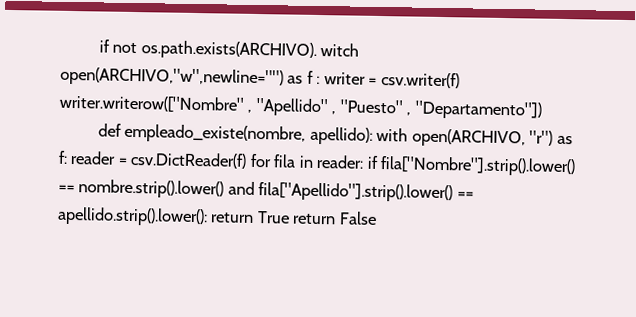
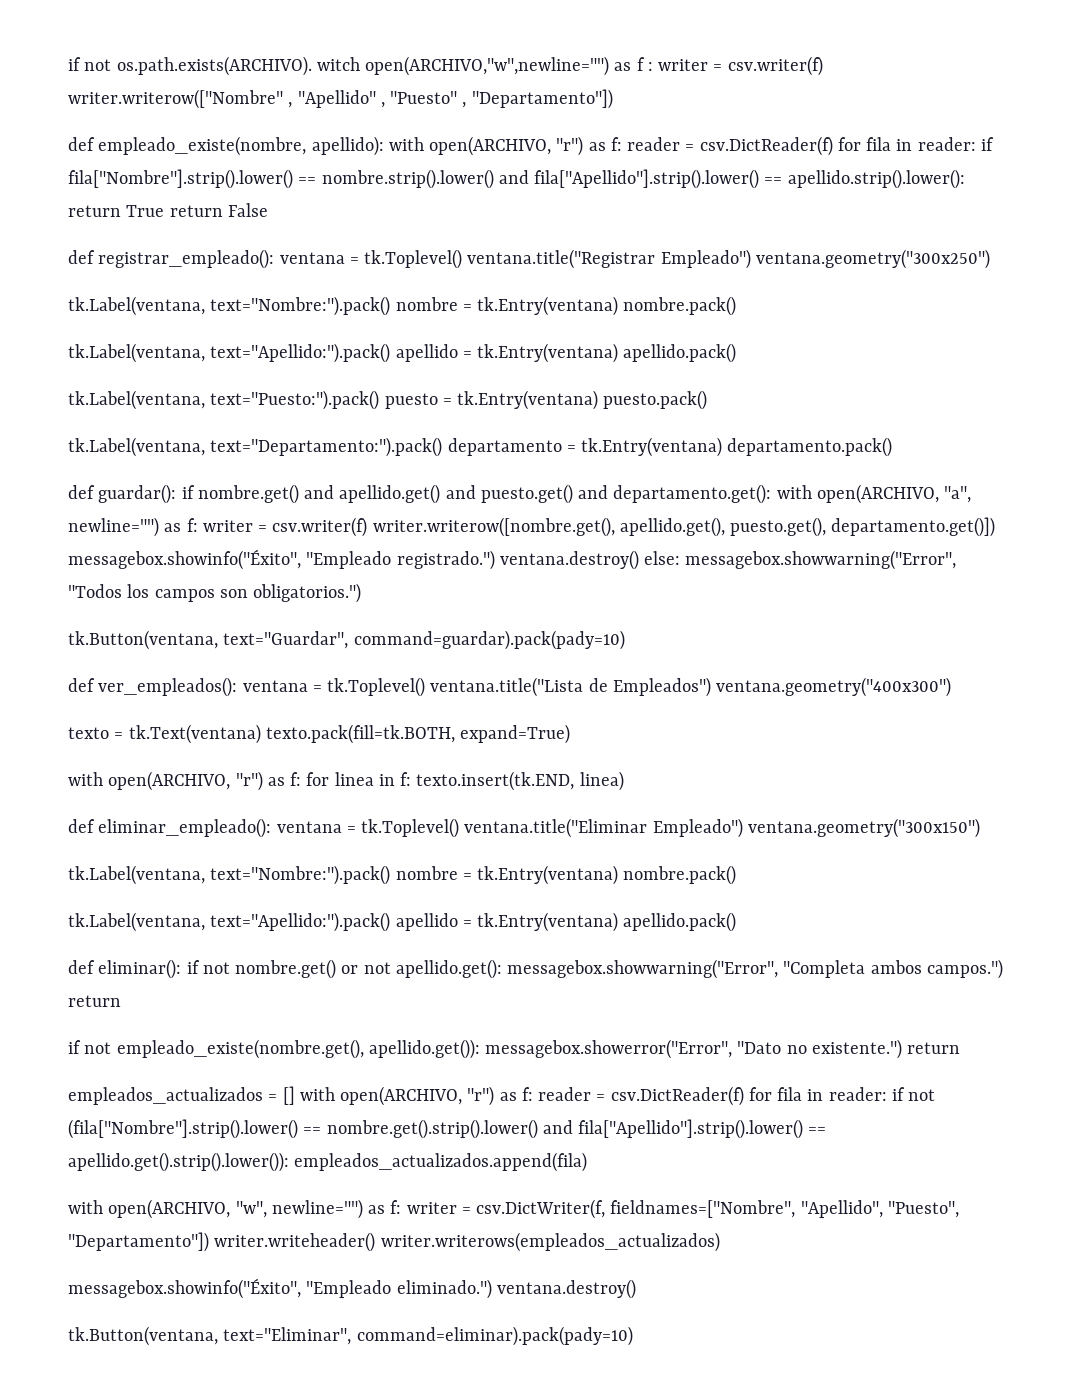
(377, 218) none -> [68,249,990,269] [68,296,737,316] [68,343,737,363] [68,390,708,410] [68,437,893,457] [68,484,972,504] [68,517,996,537] [68,549,957,570] [68,583,362,603] [68,630,625,650] [68,677,952,697] [68,724,571,744] [68,771,624,791] [68,818,980,838] [68,865,737,885] [68,912,737,932] [68,959,1003,979] [68,995,121,1007] [68,1039,961,1059] [68,1086,936,1106] [68,1119,827,1139] [68,1152,588,1172] [68,1199,959,1219] [68,1232,720,1252] [68,1278,636,1299] [68,1326,633,1346] // def registrar_empleado(): ventana = tk.Toplevel() ventana.title("Registrar Empleado") ventana.geometry("300x250") // tk.Label(ventana, text="Nombre:").pack() nombre = tk.Entry(ventana) nombre.pack() // tk.Label(ventana, text="Apellido:").pack() apellido = tk.Entry(ventana) apellido.pack() // tk.Label(ventana, text="Puesto:").pack() puesto = tk.Entry(ventana) puesto.pack() // tk.Label(ventana, text="Departamento:").pack() departamento = tk.Entry(ventana) departamento.pack() // def guardar(): if nombre.get() and apellido.get() and puesto.get() and departamento.get(): with open(ARCHIVO, "a", newline="") as f: writer = csv.writer(f) writer.writerow([nombre.get(), apellido.get(), puesto.get(), departamento.get()]) messagebox.showinfo("Éxito", "Empleado registrado.") ventana.destroy() else: messagebox.showwarning("Error", "Todos los campos son obligatorios.") // tk.Button(ventana, text="Guardar", command=guardar).pack(pady=10) // def ver_empleados(): ventana = tk.Toplevel() ventana.title("Lista de Empleados") ventana.geometry("400x300") // texto = tk.Text(ventana) texto.pack(fill=tk.BOTH, expand=True) // with open(ARCHIVO, "r") as f: for linea in f: texto.insert(tk.END, linea) // def eliminar_empleado(): ventana = tk.Toplevel() ventana.title("Eliminar Empleado") ventana.geometry("300x150") // tk.Label(ventana, text="Nombre:").pack() nombre = tk.Entry(ventana) nombre.pack() // tk.Label(ventana, text="Apellido:").pack() apellido = tk.Entry(ventana) apellido.pack() // def eliminar(): if not nombre.get() or not apellido.get(): messagebox.showwarning("Error", "Completa ambos campos.") return // if not empleado_existe(nombre.get(), apellido.get()): messagebox.showerror("Error", "Dato no existente.") return // empleados_actualizados = [] with open(ARCHIVO, "r") as f: reader = csv.DictReader(f) for fila in reader: if not (fila["Nombre"].strip().lower() == nombre.get().strip().lower() and fila["Apellido"].strip().lower() == apellido.get().strip().lower()): empleados_actualizados.append(fila) // with open(ARCHIVO, "w", newline="") as f: writer = csv.DictWriter(f, fieldnames=["Nombre", "Apellido", "Puesto", "Departamento"]) writer.writeheader() writer.writerows(empleados_actualizados) // messagebox.showinfo("Éxito", "Empleado eliminado.") ventana.destroy() // tk.Button(ventana, text="Eliminar", command=eliminar).pack(pady=10)

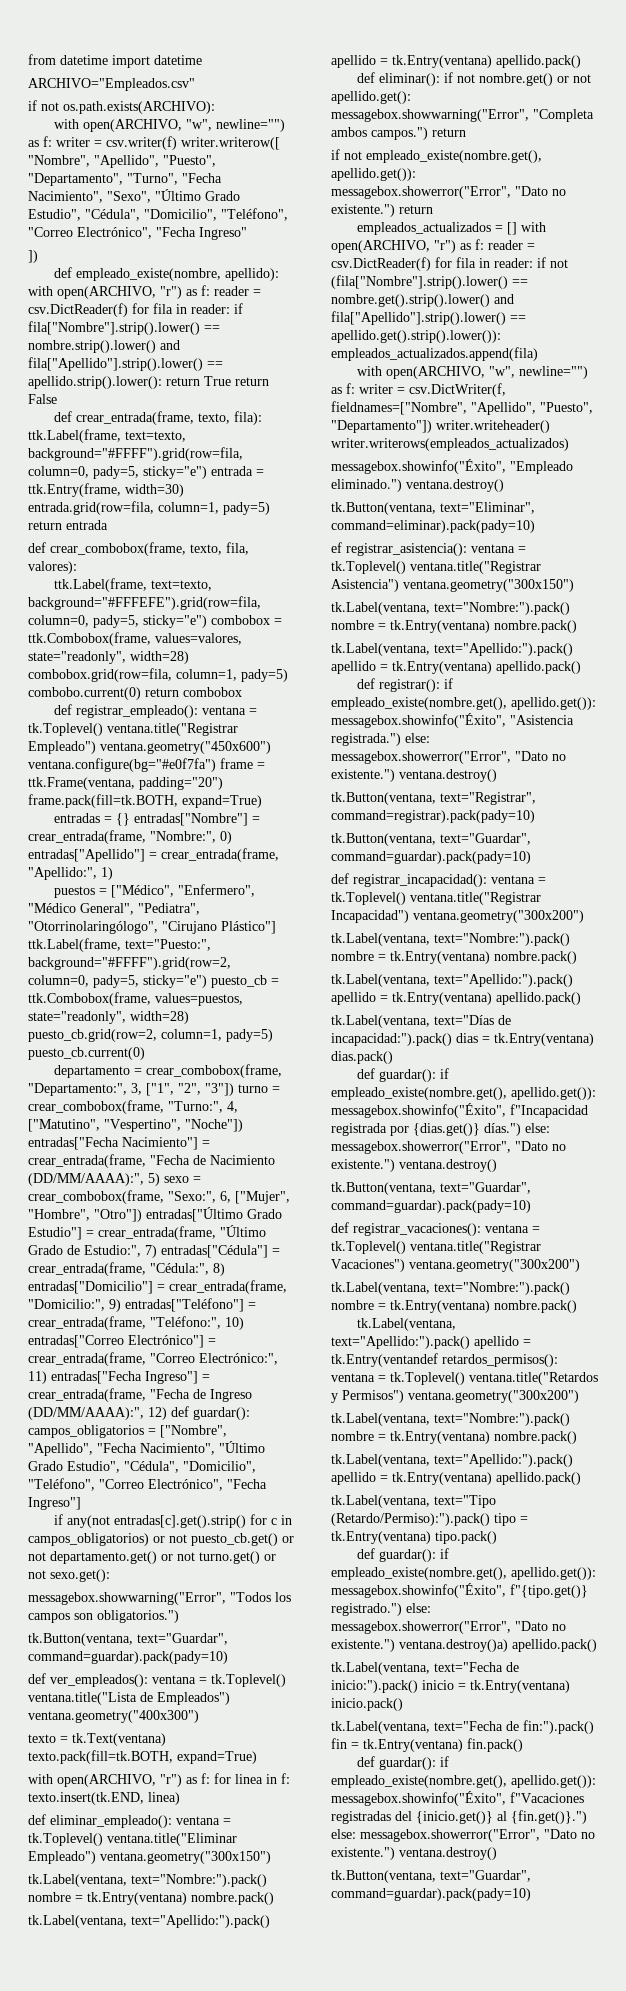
[68,56,823,76] [68,89,613,109] if not os.path.exists(ARCHIVO). witch open(ARCHIVO,"w",newline="") as f : writer = csv.writer(f) writer.writerow(["Nombre" , "Apellido" , "Puesto" , "Departamento"]) -> [28,54,202,68] [28,78,195,91] [28,100,215,114] [53,119,285,132] [28,136,280,150] [28,155,216,168] [28,173,222,186] [28,189,240,203] [28,208,288,221] [28,227,247,240] [28,250,38,263] from datetime import datetime // ARCHIVO="Empleados.csv" // if not os.path.exists(ARCHIVO): // with open(ARCHIVO, "w", newline="") as f: writer = csv.writer(f) writer.writerow([ "Nombre", "Apellido", "Puesto", "Departamento", "Turno", "Fecha Nacimiento", "Sexo", "Último Grado Estudio", "Cédula", "Domicilio", "Teléfono", "Correo Electrónico", "Fecha Ingreso" // ])
(268, 210) none -> [53,411,262,425] [28,429,186,443] [28,447,243,461] [28,466,264,479] [28,483,184,497] [28,501,270,515] [28,520,108,530] [28,542,249,556] [28,561,77,574] [53,578,212,592] [28,596,261,610] [28,615,282,628] [28,632,242,646] [28,651,189,664] [28,668,288,682] [28,687,242,700] // def crear_entrada(frame, texto, fila): ttk.Label(frame, text=texto, background="#FFFF").grid(row=fila, column=0, pady=5, sticky="e") entrada = ttk.Entry(frame, width=30) entrada.grid(row=fila, column=1, pady=5) return entrada // def crear_combobox(frame, texto, fila, valores): // ttk.Label(frame, text=texto, background="#FFFEFE").grid(row=fila, column=0, pady=5, sticky="e") combobox = ttk.Combobox(frame, values=valores, state="readonly", width=28) combobox.grid(row=fila, column=1, pady=5) combobo.current(0) return combobox
[755,249,990,269] [68,296,737,316] [68,343,737,363] [68,390,708,410] [68,437,893,457] [68,484,972,504] [68,517,996,537] [68,549,681,570] ventana.geometry("300x250") // tk.Label(ventana, text="Nombre:").pack() nombre = tk.Entry(ventana) nombre.pack() // tk.Label(ventana, text="Apellido:").pack() apellido = tk.Entry(ventana) apellido.pack() // tk.Label(ventana, text="Puesto:").pack() puesto = tk.Entry(ventana) puesto.pack() // tk.Label(ventana, text="Departamento:").pack() departamento = tk.Entry(ventana) departamento.pack() // def guardar(): if nombre.get() and apellido.get() and puesto.get() and departamento.get(): with open(ARCHIVO, "a", newline="") as f: writer = csv.writer(f) writer.writerow([nombre.get(), apellido.get(), puesto.get(), departamento.get()]) messagebox.showinfo("Éxito", "Empleado registrado.") ventana.destroy() else: -> [100,741,271,754] [28,758,265,772] [28,777,223,790] [28,794,262,808] [53,813,260,826] [28,830,232,844] [28,848,279,862] [28,867,113,880] [53,884,255,898] [28,903,200,915] [28,921,276,934] [28,938,211,952] [28,957,231,970] [28,975,279,988] [28,992,243,1006] [28,1011,189,1024] [28,1029,273,1042] [28,1047,145,1060] [53,1064,282,1078] [28,1083,280,1096] [28,1100,238,1114] [28,1119,243,1132] [28,1137,210,1150] [28,1154,275,1168] [28,1173,201,1186] [28,1190,290,1204] [28,1207,282,1222] [28,1225,266,1240] [28,1245,280,1258] [28,1262,225,1276] [28,1280,287,1294] [28,1298,256,1312] [28,1316,244,1330] [28,1335,216,1348] [28,1352,278,1366] [28,1371,210,1384] [28,1388,252,1402] [28,1406,250,1420] [28,1425,227,1438] [28,1441,265,1456] [28,1461,256,1473] [28,1478,267,1491] [28,1497,81,1510] [53,1514,292,1528] [28,1533,294,1546] [28,1551,276,1564] [28,1569,110,1582] ventana.geometry("450x600") ventana.configure(bg="#e0f7fa") frame = ttk.Frame(ventana, padding="20") frame.pack(fill=tk.BOTH, expand=True) // entradas = {} entradas["Nombre"] = crear_entrada(frame, "Nombre:", 0) entradas["Apellido"] = crear_entrada(frame, "Apellido:", 1) // puestos = ["Médico", "Enfermero", "Médico General", "Pediatra", "Otorrinolaringólogo", "Cirujano Plástico"] ttk.Label(frame, text="Puesto:", background="#FFFF").grid(row=2, column=0, pady=5, sticky="e") puesto_cb = ttk.Combobox(frame, values=puestos, state="readonly", width=28) puesto_cb.grid(row=2, column=1, pady=5) puesto_cb.current(0) // departamento = crear_combobox(frame, "Departamento:", 3, ["1", "2", "3"]) turno = crear_combobox(frame, "Turno:", 4, ["Matutino", "Vespertino", "Noche"]) entradas["Fecha Nacimiento"] = crear_entrada(frame, "Fecha de Nacimiento (DD/MM/AAAA):", 5) sexo = crear_combobox(frame, "Sexo:", 6, ["Mujer", "Hombre", "Otro"]) entradas["Último Grado Estudio"] = crear_entrada(frame, "Último Grado de Estudio:", 7) entradas["Cédula"] = crear_entrada(frame, "Cédula:", 8) entradas["Domicilio"] = crear_entrada(frame, "Domicilio:", 9) entradas["Teléfono"] = crear_entrada(frame, "Teléfono:", 10) entradas["Correo Electrónico"] = crear_entrada(frame, "Correo Electrónico:", 11) entradas["Fecha Ingreso"] = crear_entrada(frame, "Fecha de Ingreso (DD/MM/AAAA):", 12) def guardar(): campos_obligatorios = ["Nombre", "Apellido", "Fecha Nacimiento", "Último Grado Estudio", "Cédula", "Domicilio", "Teléfono", "Correo Electrónico", "Fecha Ingreso"] // if any(not entradas[c].get().strip() for c in campos_obligatorios) or not puesto_cb.get() or not departamento.get() or not turno.get() or not sexo.get(): //
(633, 1336) none -> [331,542,526,556] [331,561,541,574] [331,579,574,592] [331,602,570,615] [331,620,577,633] [331,643,573,656] [331,661,581,674] [356,678,453,692] [331,697,596,710] [331,713,574,728] [331,733,430,746] [331,751,566,764] [331,769,497,782] [331,792,536,805] [331,810,535,823] [331,833,531,846] [331,851,531,864] [331,873,546,887] [331,892,541,905] [331,910,584,923] [331,933,570,946] [331,951,577,964] [331,974,573,987] [331,992,581,1005] [331,1015,511,1028] [331,1033,594,1046] [331,1051,393,1064] [356,1068,449,1082] [331,1087,596,1100] [331,1103,588,1118] [331,1123,550,1136] [331,1141,566,1154] [331,1159,497,1172] [331,1182,531,1195] [331,1200,531,1213] [331,1222,540,1236] [331,1241,541,1254] [331,1259,580,1272] [331,1282,570,1295] [331,1300,577,1313] [356,1318,456,1331] [331,1336,531,1349] [331,1353,558,1367] [331,1372,598,1385] [331,1390,579,1403] [331,1413,570,1426] [331,1431,577,1444] [331,1454,573,1467] [331,1472,581,1485] [331,1495,496,1508] [331,1513,528,1526] [331,1531,497,1544] [356,1548,449,1562] [331,1567,596,1580] [331,1583,588,1598] [331,1603,431,1616] [331,1621,566,1634] [331,1639,597,1652] [331,1662,519,1675] [331,1680,570,1693] [331,1698,403,1711] [331,1720,594,1734] [331,1738,523,1752] [356,1756,449,1770] [331,1775,596,1788] [331,1791,584,1806] [331,1810,587,1824] [331,1829,595,1842] [331,1847,497,1860] [331,1870,531,1883] [331,1888,531,1901] // ef registrar_asistencia(): ventana = tk.Toplevel() ventana.title("Registrar Asistencia") ventana.geometry("300x150") // tk.Label(ventana, text="Nombre:").pack() nombre = tk.Entry(ventana) nombre.pack() // tk.Label(ventana, text="Apellido:").pack() apellido = tk.Entry(ventana) apellido.pack() // def registrar(): if empleado_existe(nombre.get(), apellido.get()): messagebox.showinfo("Éxito", "Asistencia registrada.") else: messagebox.showerror("Error", "Dato no existente.") ventana.destroy() // tk.Button(ventana, text="Registrar", command=registrar).pack(pady=10) // tk.Button(ventana, text="Guardar", command=guardar).pack(pady=10) // def registrar_incapacidad(): ventana = tk.Toplevel() ventana.title("Registrar Incapacidad") ventana.geometry("300x200") // tk.Label(ventana, text="Nombre:").pack() nombre = tk.Entry(ventana) nombre.pack() // tk.Label(ventana, text="Apellido:").pack() apellido = tk.Entry(ventana) apellido.pack() // tk.Label(ventana, text="Días de incapacidad:").pack() dias = tk.Entry(ventana) dias.pack() // def guardar(): if empleado_existe(nombre.get(), apellido.get()): messagebox.showinfo("Éxito", f"Incapacidad registrada por {dias.get()} días.") else: messagebox.showerror("Error", "Dato no existente.") ventana.destroy() // tk.Button(ventana, text="Guardar", command=guardar).pack(pady=10) // def registrar_vacaciones(): ventana = tk.Toplevel() ventana.title("Registrar Vacaciones") ventana.geometry("300x200") // tk.Label(ventana, text="Nombre:").pack() nombre = tk.Entry(ventana) nombre.pack() // tk.Label(ventana, text="Apellido:").pack() apellido = tk.Entry(ventandef retardos_permisos(): ventana = tk.Toplevel() ventana.title("Retardos y Permisos") ventana.geometry("300x200") // tk.Label(ventana, text="Nombre:").pack() nombre = tk.Entry(ventana) nombre.pack() // tk.Label(ventana, text="Apellido:").pack() apellido = tk.Entry(ventana) apellido.pack() // tk.Label(ventana, text="Tipo (Retardo/Permiso):").pack() tipo = tk.Entry(ventana) tipo.pack() // def guardar(): if empleado_existe(nombre.get(), apellido.get()): messagebox.showinfo("Éxito", f"{tipo.get()} registrado.") else: messagebox.showerror("Error", "Dato no existente.") ventana.destroy()a) apellido.pack() // tk.Label(ventana, text="Fecha de inicio:").pack() inicio = tk.Entry(ventana) inicio.pack() // tk.Label(ventana, text="Fecha de fin:").pack() fin = tk.Entry(ventana) fin.pack() // def guardar(): if empleado_existe(nombre.get(), apellido.get()): messagebox.showinfo("Éxito", f"Vacaciones registradas del {inicio.get()} al {fin.get()}.") else: messagebox.showerror("Error", "Dato no existente.") ventana.destroy() // tk.Button(ventana, text="Guardar", command=guardar).pack(pady=10)

